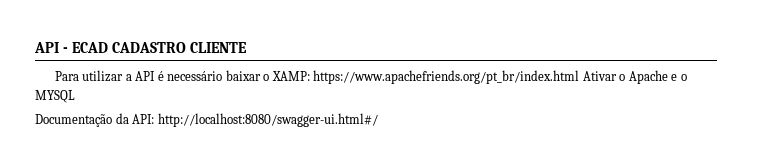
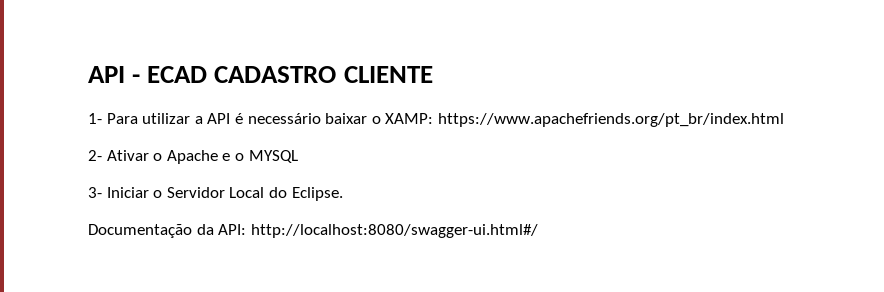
(248, 47) none -> [88,113,102,124] 1-
(580, 77) none -> [88,150,102,161] // 2-
(75, 96) none -> [88,187,343,201] // 3- Iniciar o Servidor Local do Eclipse.

